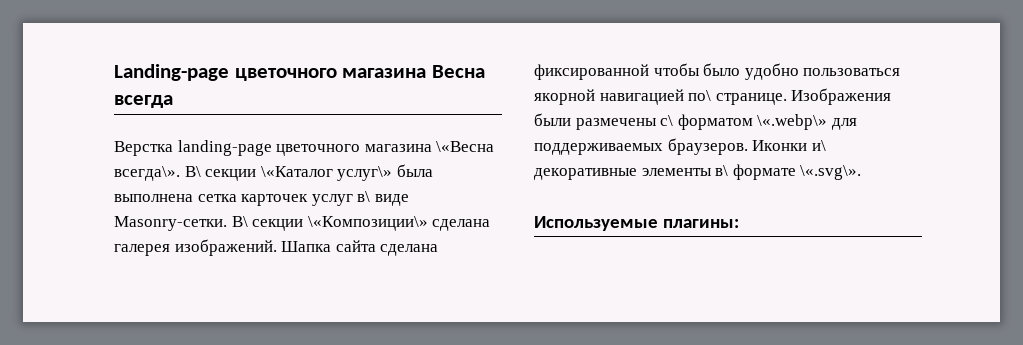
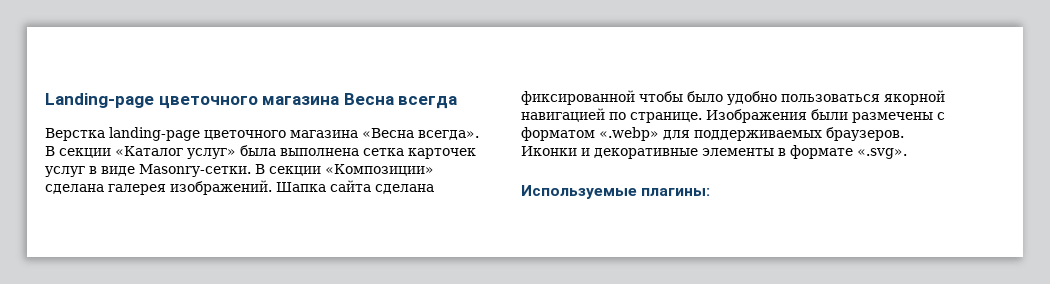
[436,141,495,152] [114,166,393,181] \«Весна всегда\». В\ секции \«Каталог услуг\» -> [362,128,479,140] [45,146,236,159] «Весна всегда». В секции «Каталог услуг»
[357,191,371,202] в\ -> [89,166,97,174] в
[231,216,428,231] В\ секции \«Композиции\» -> [255,164,434,176] В секции «Композиции»
[688,90,712,101] по\ -> [609,112,626,120] по
[660,114,828,130] c\ форматом \«.webp\» -> [937,112,945,120] [521,127,659,141] c форматом «.webp»
[811,140,826,151] и\ -> [581,148,590,156] и
[715,164,862,180] в\ формате \«.svg\». -> [778,145,907,159] в формате «.svg».

